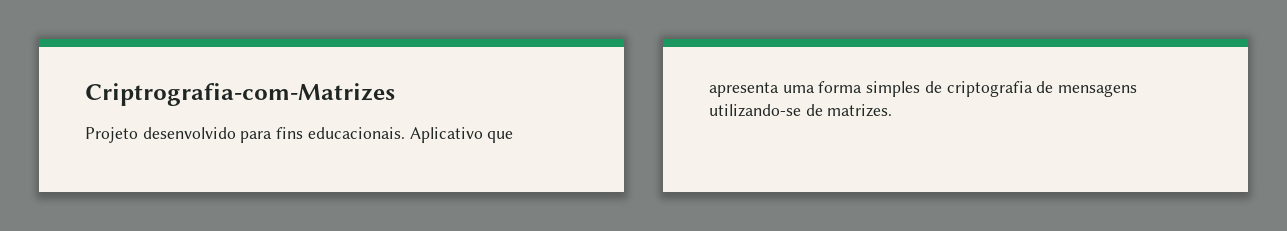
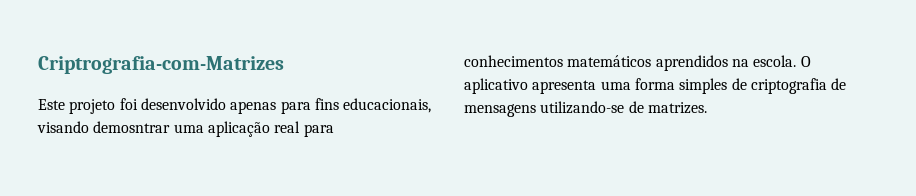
[85,127,514,143] Projeto desenvolvido para fins educacionais. Aplicativo que -> [38,98,432,114] [37,121,334,137] [464,55,811,71] [464,78,528,94] Este projeto foi desenvolvido apenas para fins educacionais, visando demosntrar uma aplicação real para conhecimentos matemáticos aprendidos na escola. O aplicativo

